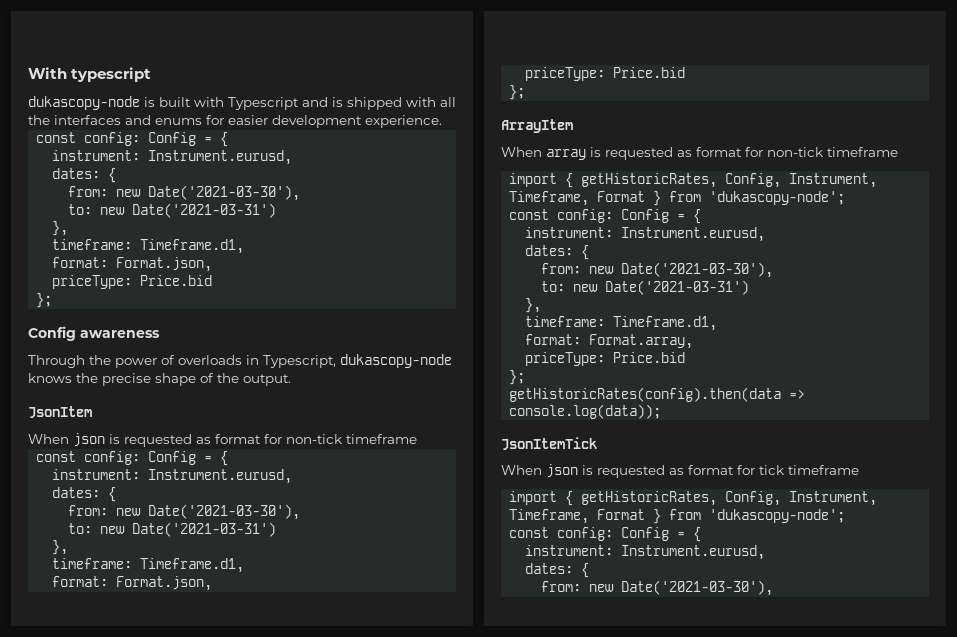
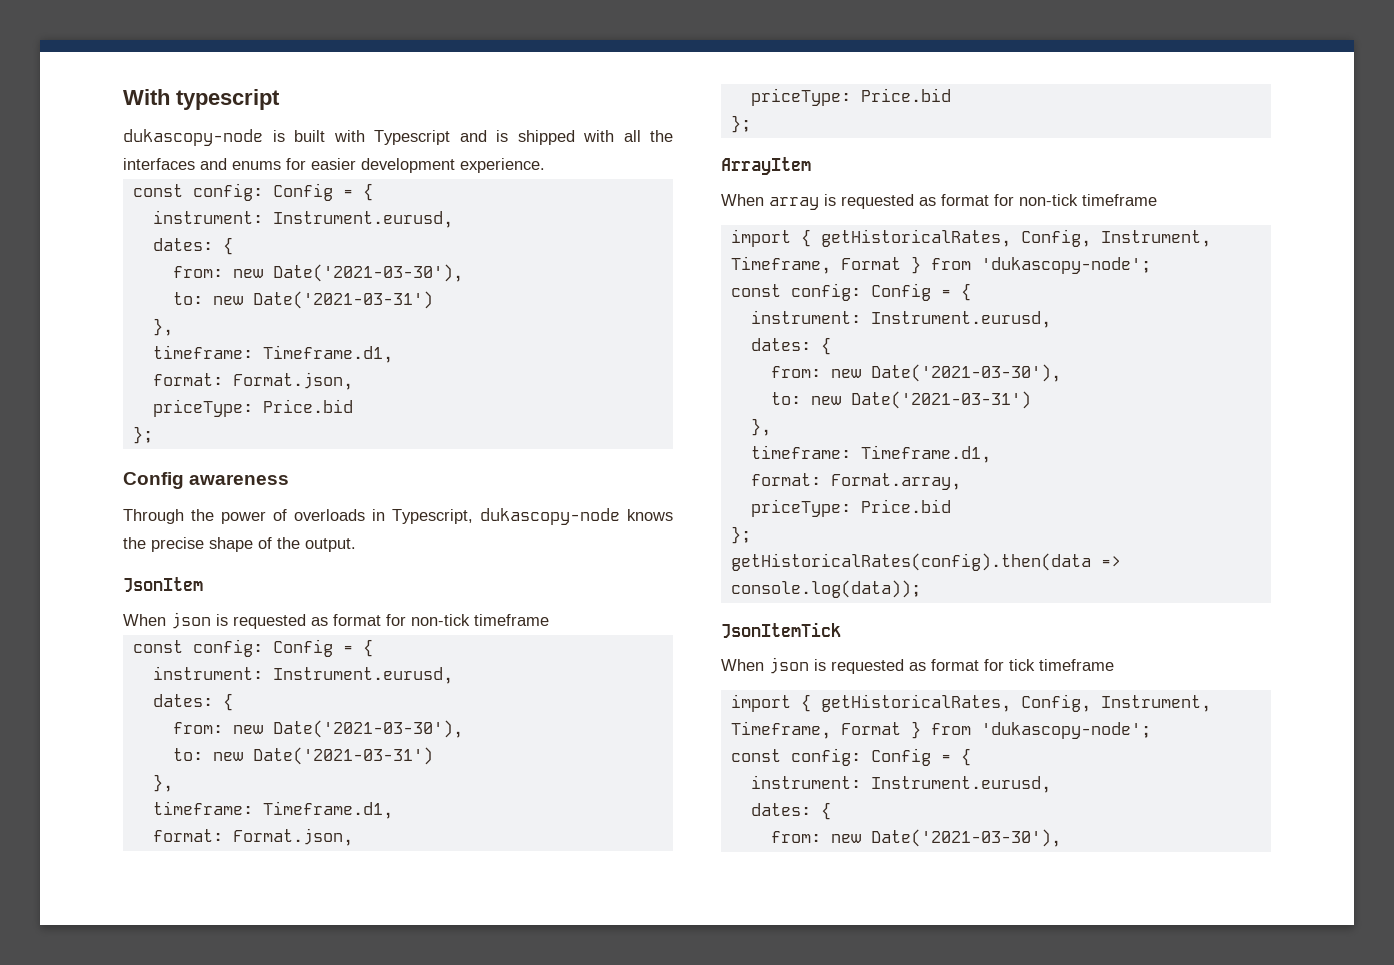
[581,173,718,188] getHistoricRates, -> [820,229,1011,247] getHistoricalRates,
[509,387,782,402] getHistoricRates(config).then(data -> [730,553,1091,571] getHistoricalRates(config).then(data
[581,491,718,506] getHistoricRates, -> [820,694,1011,712] getHistoricalRates,

